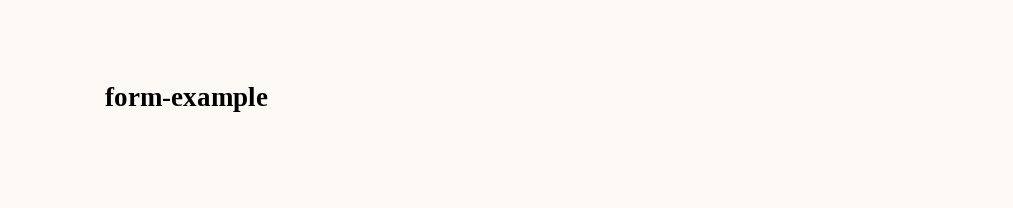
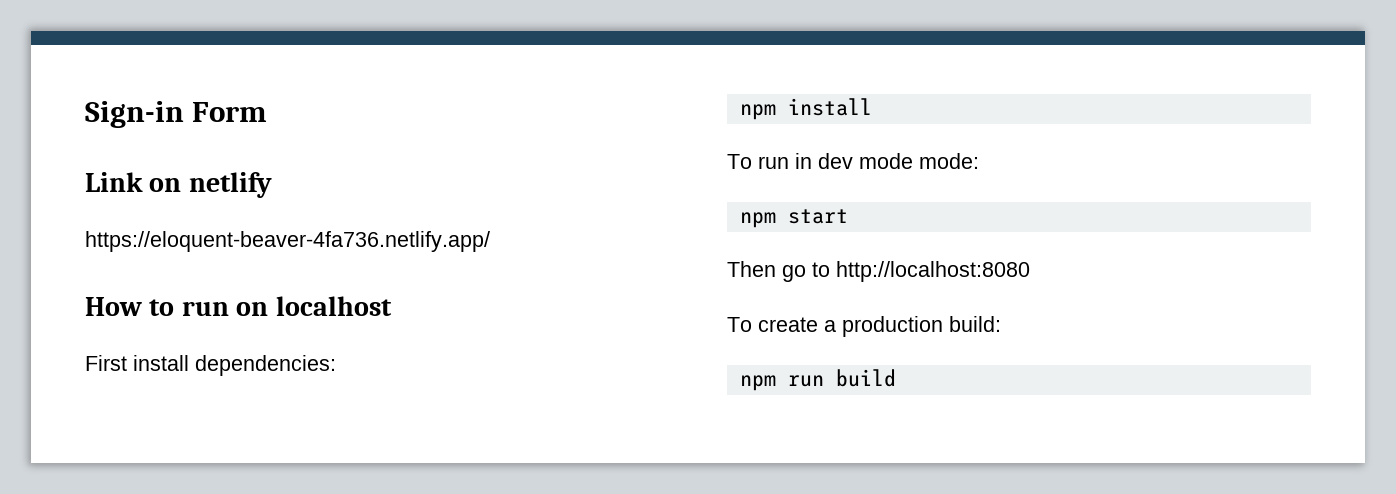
[105,87,268,112] form-example -> [85,101,268,128] [85,172,272,198] [85,231,490,252] [85,296,392,316] [85,355,336,376] [739,98,872,120] [727,153,979,169] [739,209,848,228] [727,261,1030,282] [727,316,1001,337] [739,369,896,391] Sign-in Form // Link on netlify // https://eloquent-beaver-4fa736.netlify.app/ // How to run on localhost // First install dependencies: // npm install // To run in dev mode mode: // npm start // Then go to http://localhost:8080 // To create a production build: // npm run build

